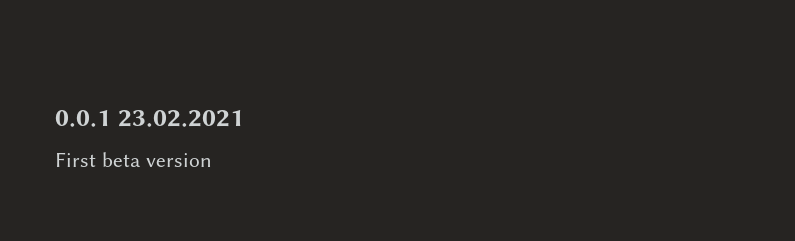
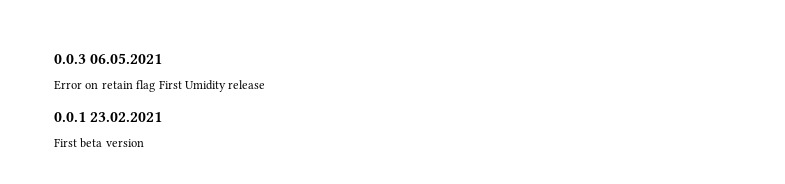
(55, 118) none -> [54,53,163,64] [54,80,266,92] 0.0.3 06.05.2021 // Error on retain flag First Umidity release //

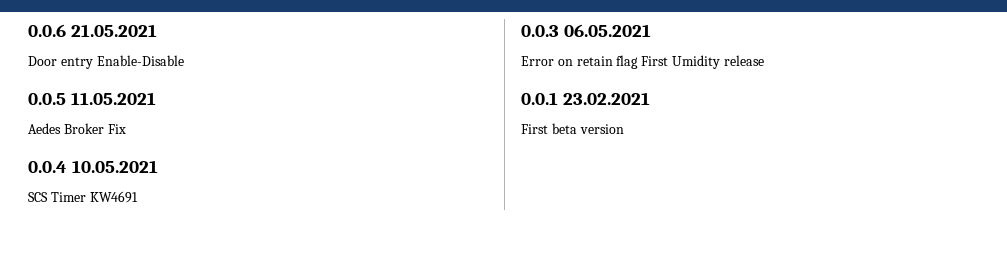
(54, 59) none -> [28,24,158,37] [28,55,184,69] [28,92,157,105] [28,123,126,134] [28,160,159,173] [28,191,138,203] 0.0.6 21.05.2021 // Door entry Enable-Disable // 0.0.5 11.05.2021 // Aedes Broker Fix // 0.0.4 10.05.2021 // SCS Timer KW4691 //

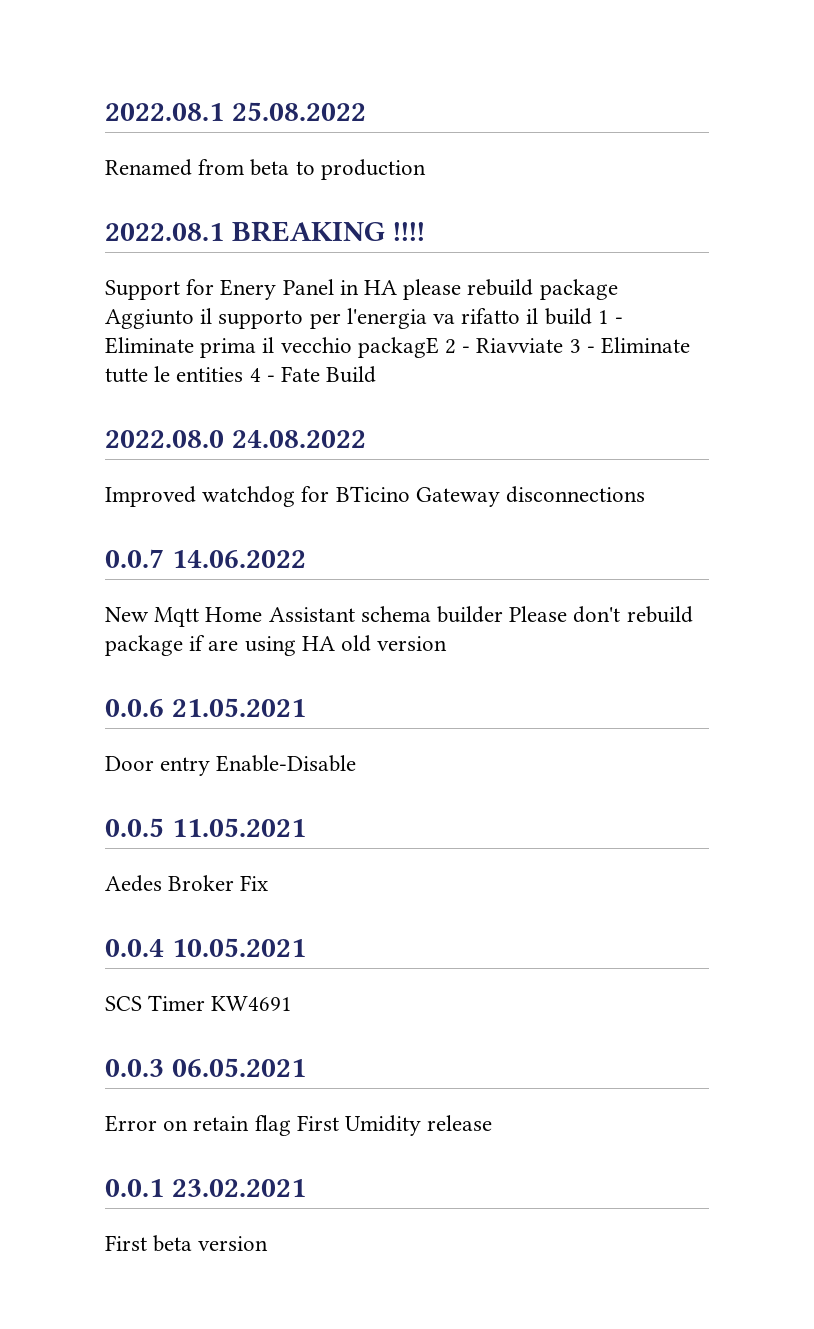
(28, 30) none -> [105,102,366,121] [105,159,426,180] [105,221,425,242] [105,279,618,300] [105,308,624,329] [105,337,691,358] [105,366,377,383] [105,430,366,448] [105,486,646,507] [105,549,306,568] [105,606,693,627] [105,635,448,656] 2022.08.1 25.08.2022 // Renamed from beta to production // 2022.08.1 BREAKING !!!! // Support for Enery Panel in HA please rebuild package Aggiunto il supporto per l'energia va rifatto il build 1 - Eliminate prima il vecchio packagE 2 - Riavviate 3 - Eliminate tutte le entities 4 - Fate Build // 2022.08.0 24.08.2022 // Improved watchdog for BTicino Gateway disconnections // 0.0.7 14.06.2022 // New Mqtt Home Assistant schema builder Please don't rebuild package if are using HA old version //

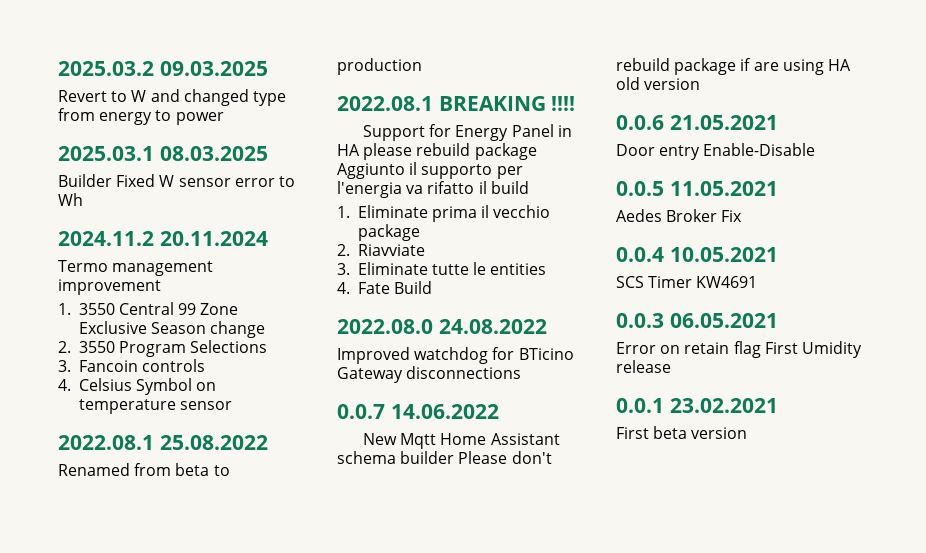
(105, 112) none -> [58,61,268,76] [58,89,286,106] [58,108,224,125] [58,146,268,161] [58,174,295,187] [58,193,83,206] [58,231,268,246] [58,260,214,276] [58,279,161,295] [58,302,239,315] [78,321,266,338] [58,340,268,357] [58,359,205,372] [58,378,217,395] [78,399,232,414] 2025.03.2 09.03.2025 // Revert to W and changed type from energy to power // 2025.03.1 08.03.2025 // Builder Fixed W sensor error to Wh // 2024.11.2 20.11.2024 // Termo management improvement // 1. 3550 Central 99 Zone Exclusive Season change // 2. 3550 Program Selections // 3. Fancoin controls // 4. Celsius Symbol on temperature sensor //
[220,279,277,300] Enery -> [455,125,509,141] Energy
[597,310,624,324] 1 - -> [337,206,350,218] // 1.
[357,337,471,358] packagE 2 - -> [357,224,420,241] [337,244,350,256] package // 2.
[569,339,595,353] 3 - -> [337,263,350,275] // 3.
[249,368,275,382] 4 - -> [337,282,350,294] // 4.

